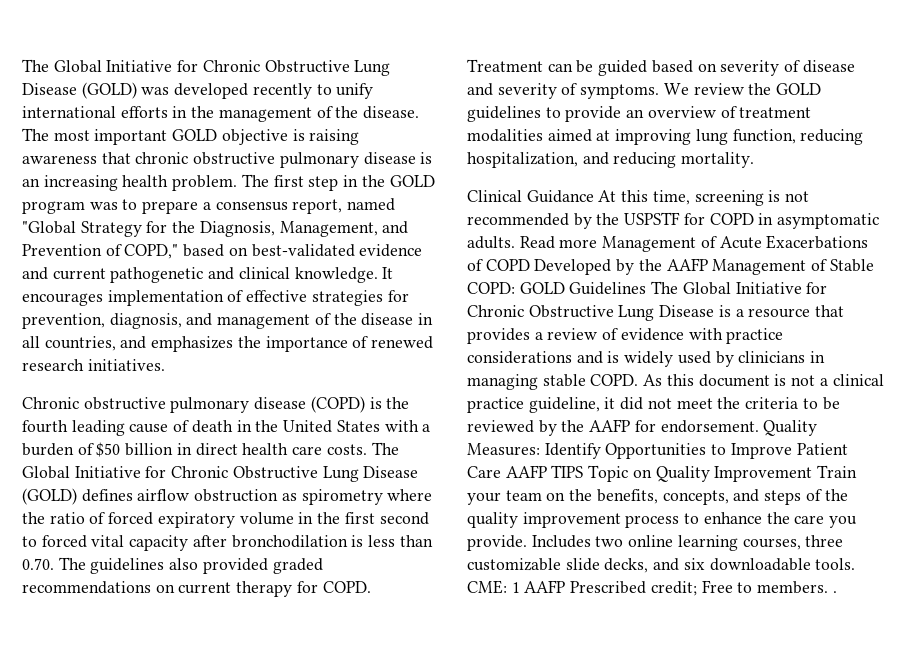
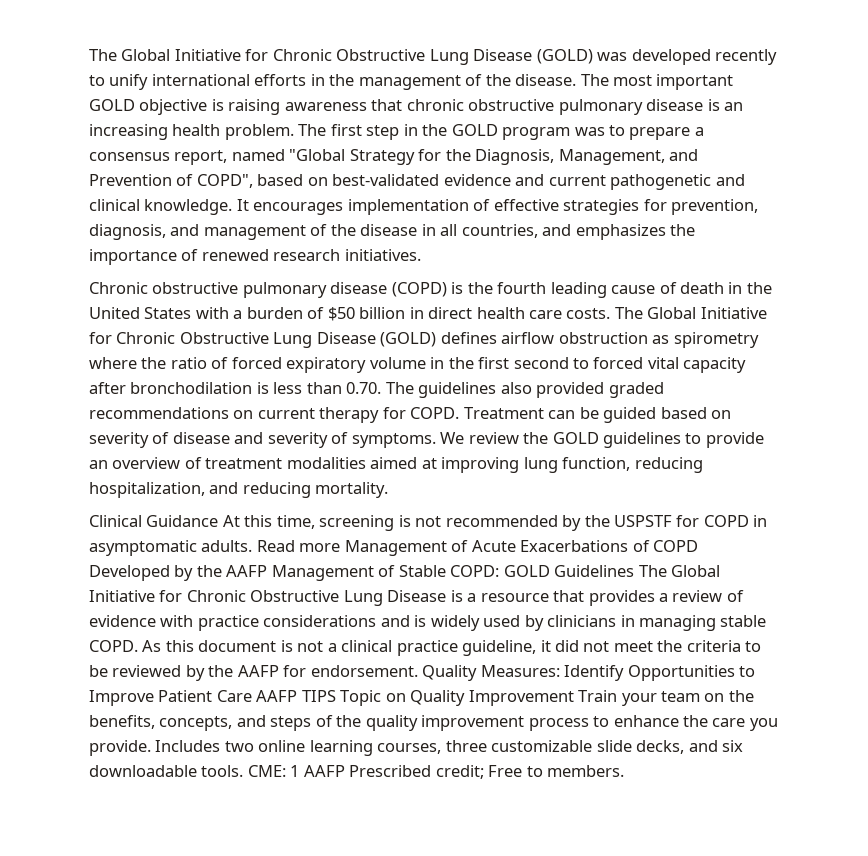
[124,244,179,259] COPD," -> [196,174,253,188] COPD",
[832,591,837,593] . -> (625, 771) none

